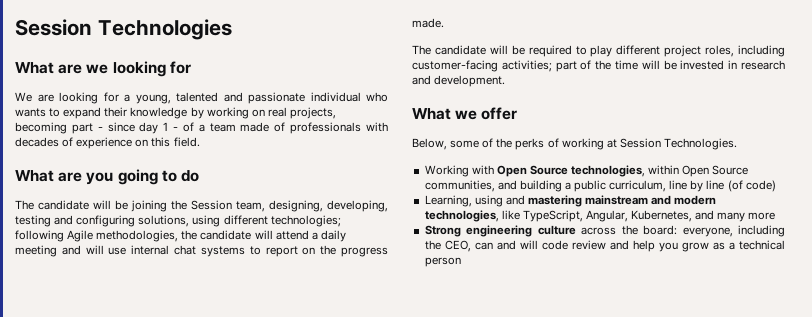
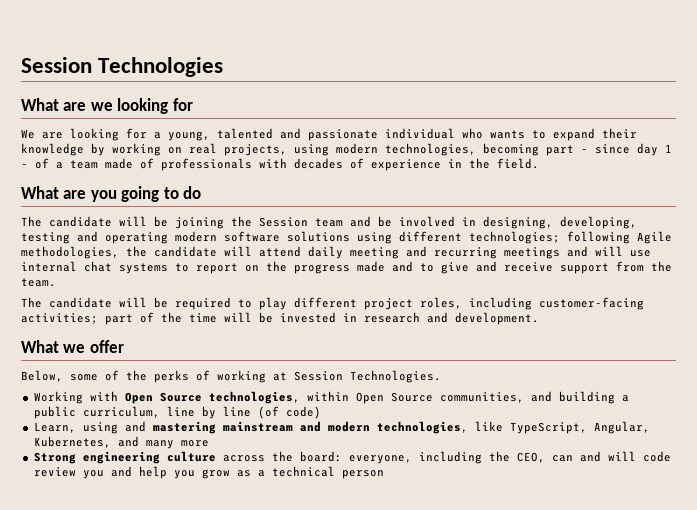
(336, 113) none -> [294,143,476,156] using modern technologies,
[135,137,171,147] on this -> [448,158,490,169] in the
[236,200,388,212] [15,215,190,227] team, designing, developing, testing and configuring solutions, -> [315,216,637,229] [21,231,350,244] team and be involved in designing, developing, testing and operating modern software solutions
[311,232,318,240] a -> (301, 251) none
(81, 250) none -> [434,246,588,259] recurring meetings and
[412,18,444,28] made. -> [357,261,672,274] [21,278,56,287] made and to give and receive support from the team.
[424,195,472,207] Learning, -> [33,422,76,433] Learn,
(606, 245) none -> [82,470,104,479] you

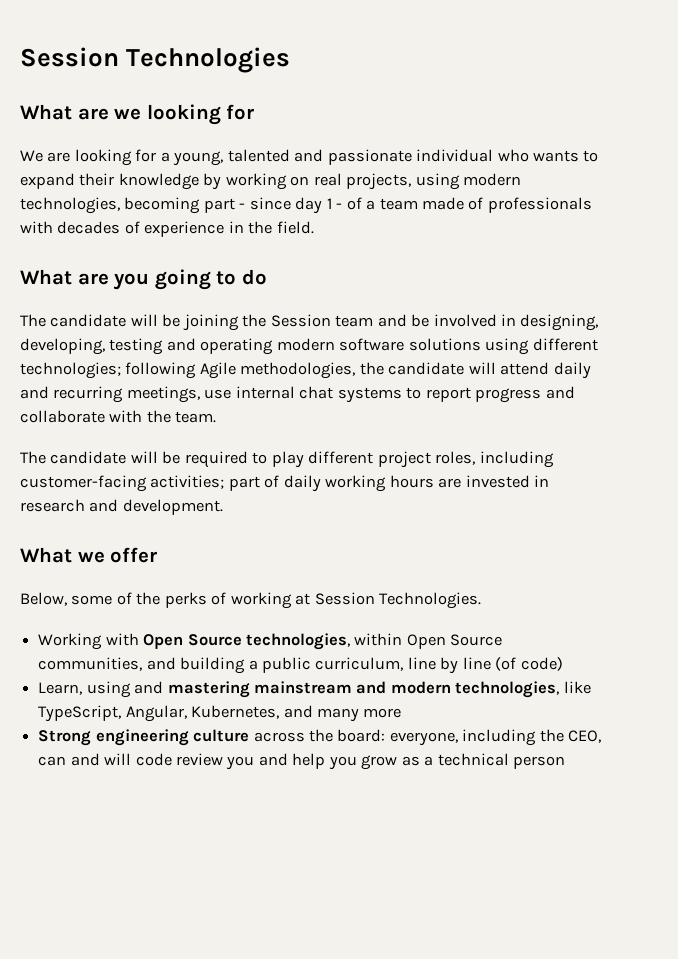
[350,247,399,259] meeting -> (591, 370) none
[504,246,623,259] meetings and will -> [126,386,200,403] meetings,
[245,261,644,274] on the progress made and to give and receive support from -> [475,386,575,403] [20,410,143,423] progress and collaborate with
[161,312,273,323] the time will be -> [283,475,462,492] daily working hours are

